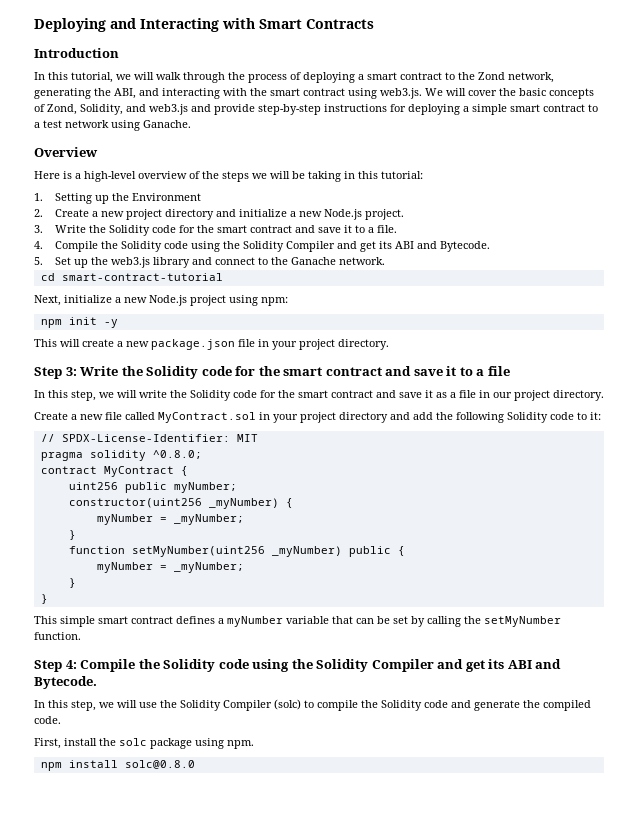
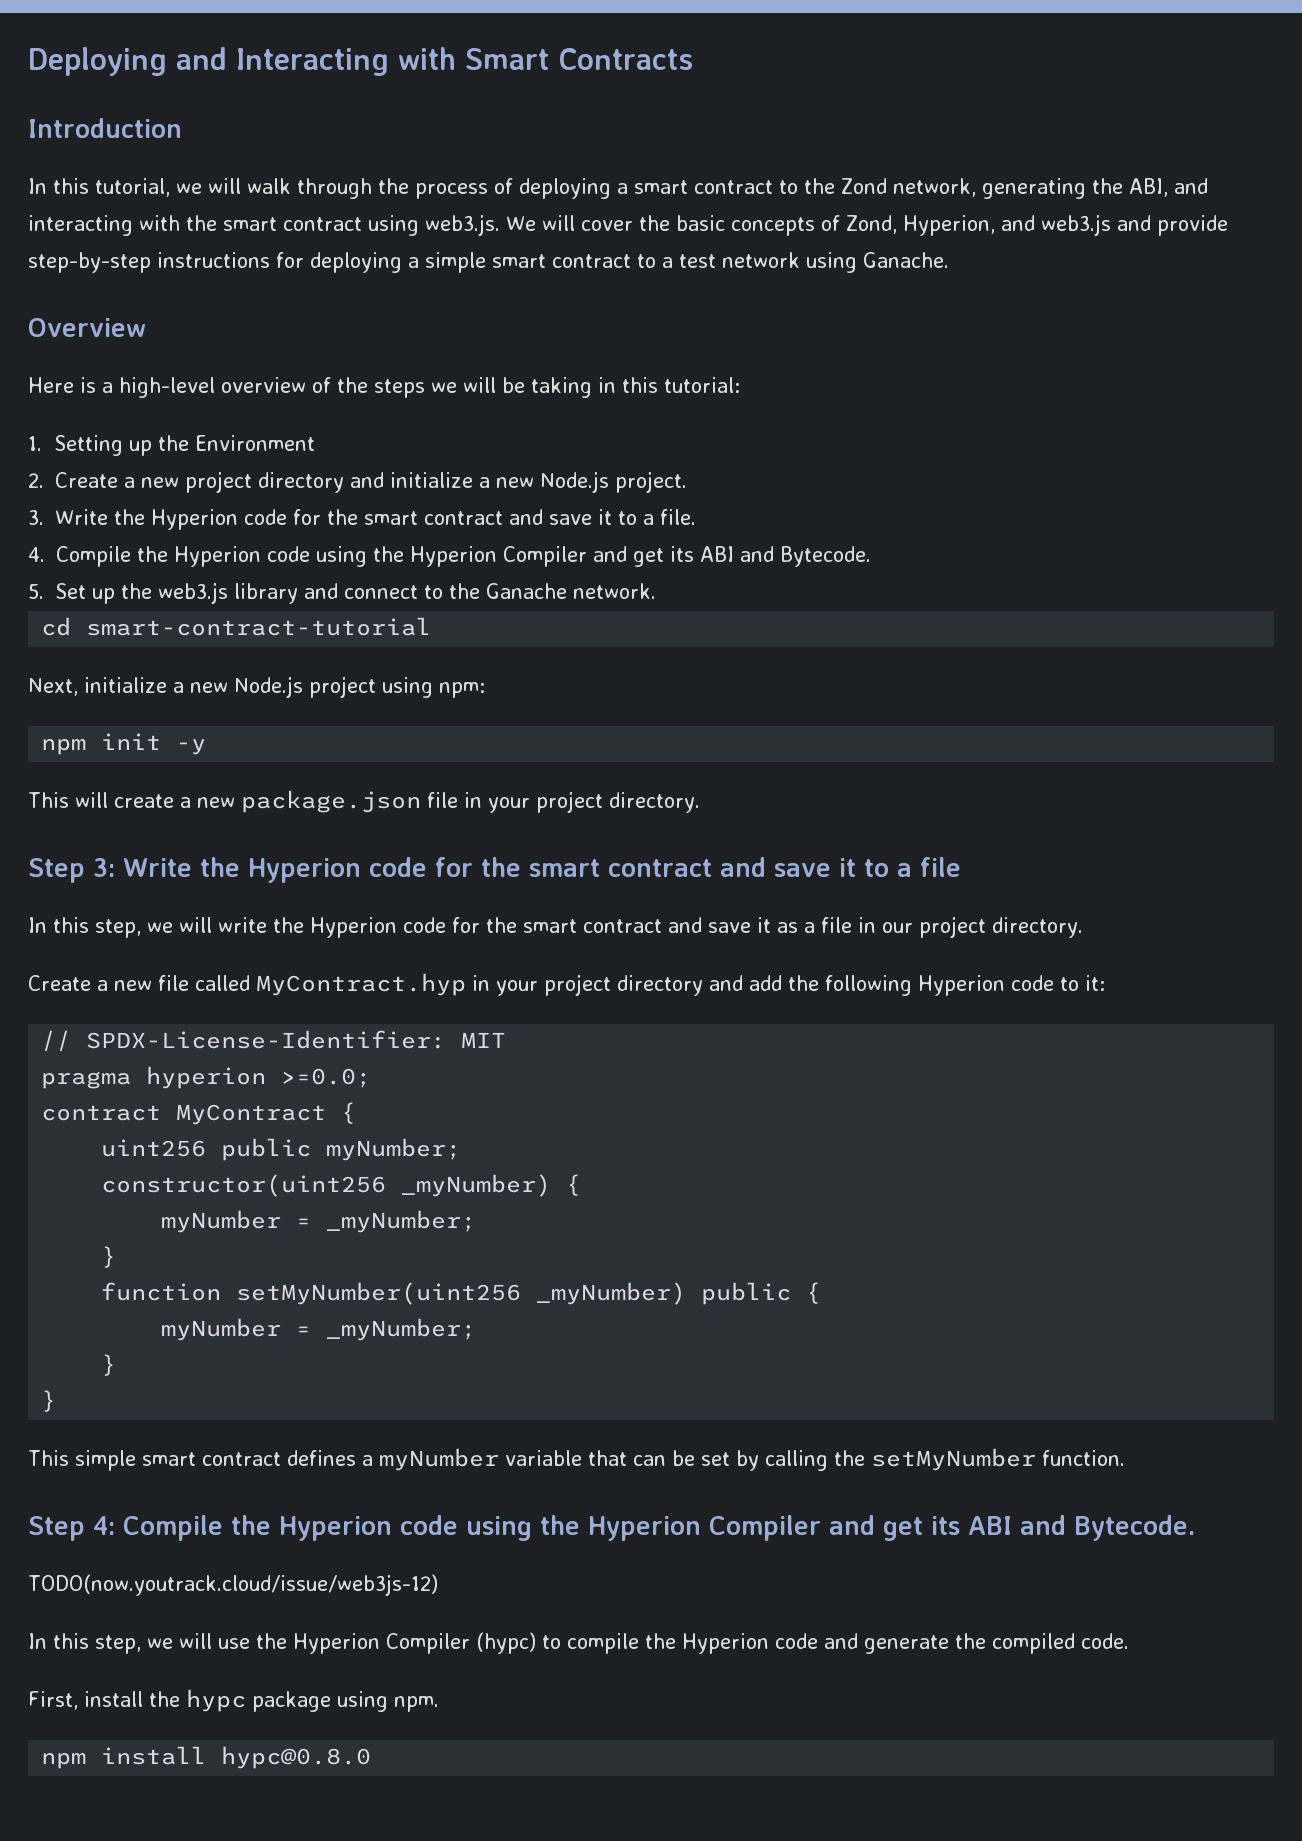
[80,104,123,115] Solidity, -> [902,215,995,236] Hyperion,
[109,225,151,236] Solidity -> [151,509,238,530] Hyperion
[121,241,285,252] Solidity code using the Solidity -> [174,546,497,567] Hyperion code using the Hyperion
[146,366,199,379] Solidity -> [247,858,361,883] Hyperion
[190,390,231,401] Solidity -> [310,917,397,938] Hyperion
[158,412,256,423] MyContract.sol -> [256,973,466,996] MyContract.hyp
[507,412,548,423] Solidity -> [918,975,1005,996] Hyperion
[89,450,202,461] solidity ^0.8.0; -> [146,1066,372,1089] hyperion >=0.0;
[163,659,562,672] [34,676,97,689] Solidity code using the Solidity Compiler and get its ABI and Bytecode. -> [279,1515,1195,1541] [28,1574,438,1596] Hyperion code using the Hyperion Compiler and get its ABI and Bytecode. // TODO(now.youtrack.cloud/issue/web3js-12)
[180,699,301,711] Solidity Compiler (solc) -> [293,1632,536,1654] Hyperion Compiler (hypc)
[381,700,422,711] Solidity -> [682,1633,769,1654] Hyperion
[119,738,147,746] solc -> [186,1689,246,1712] hypc
[124,760,195,769] solc@0.8.0 -> [221,1746,372,1769] hypc@0.8.0

